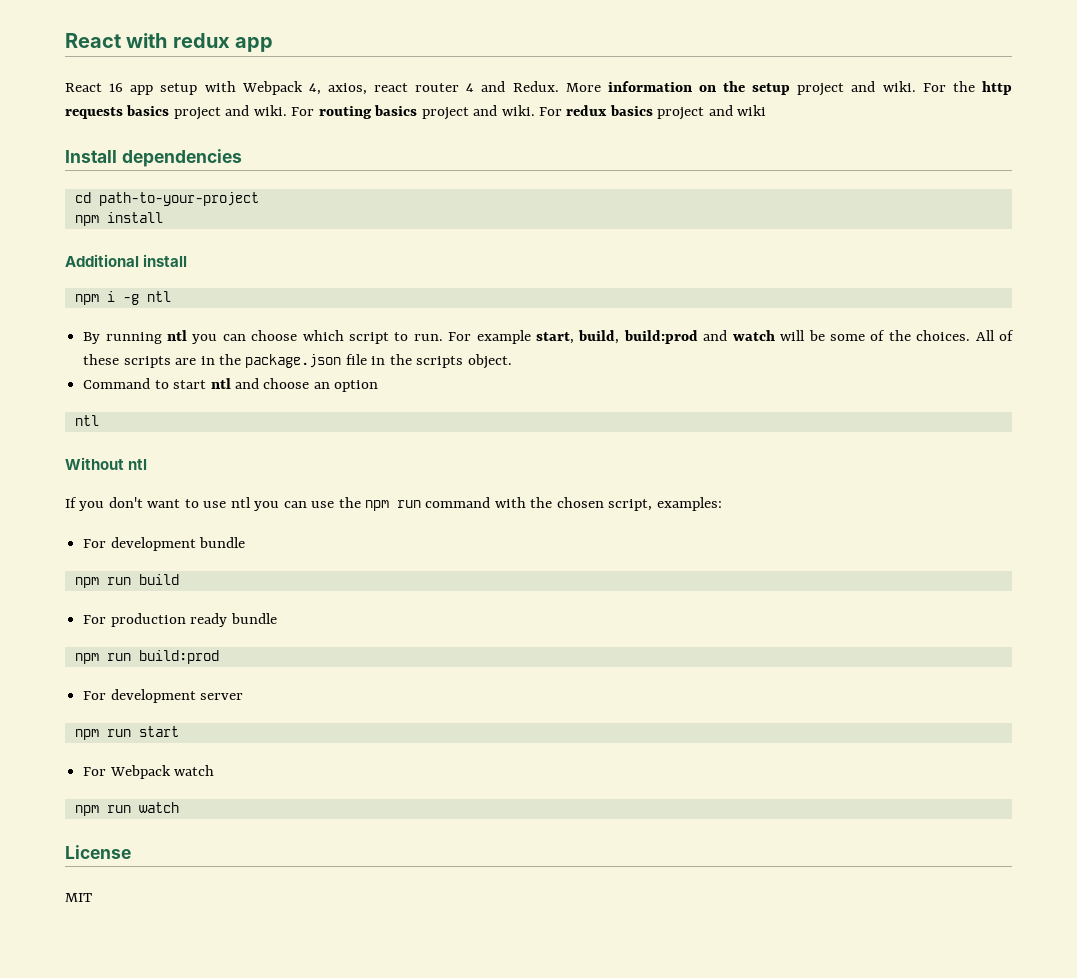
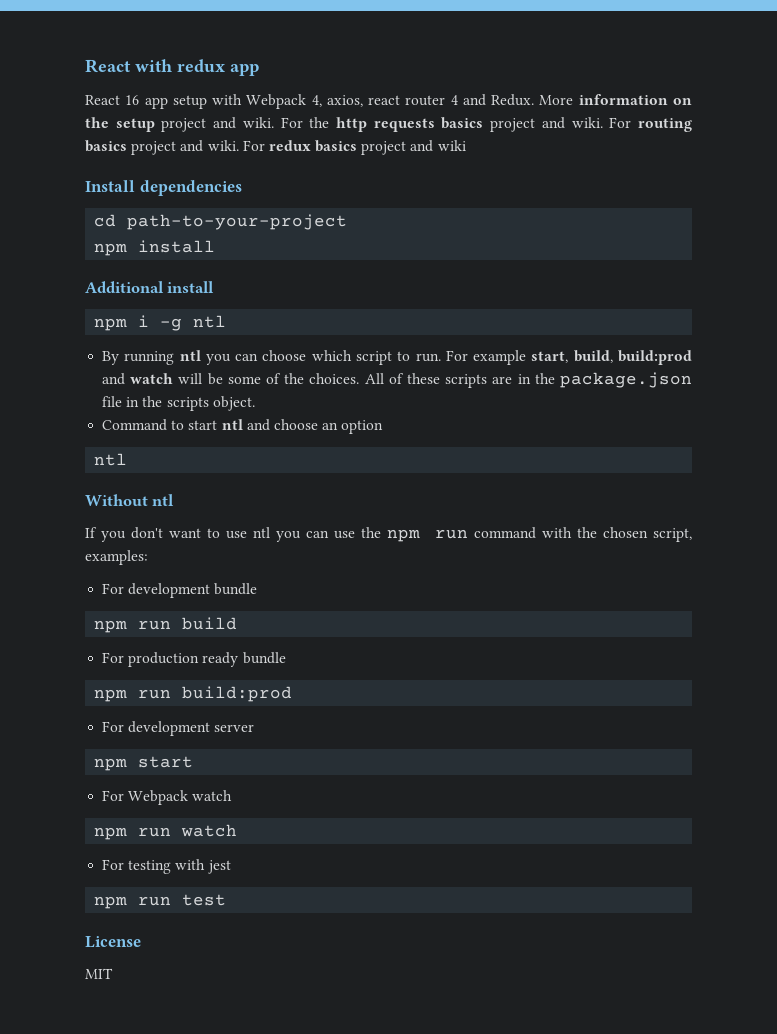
[106,729,131,737] run -> (128, 764) none
(179, 807) none -> [102,859,231,874] [94,894,227,909] // For testing with jest // npm run test

